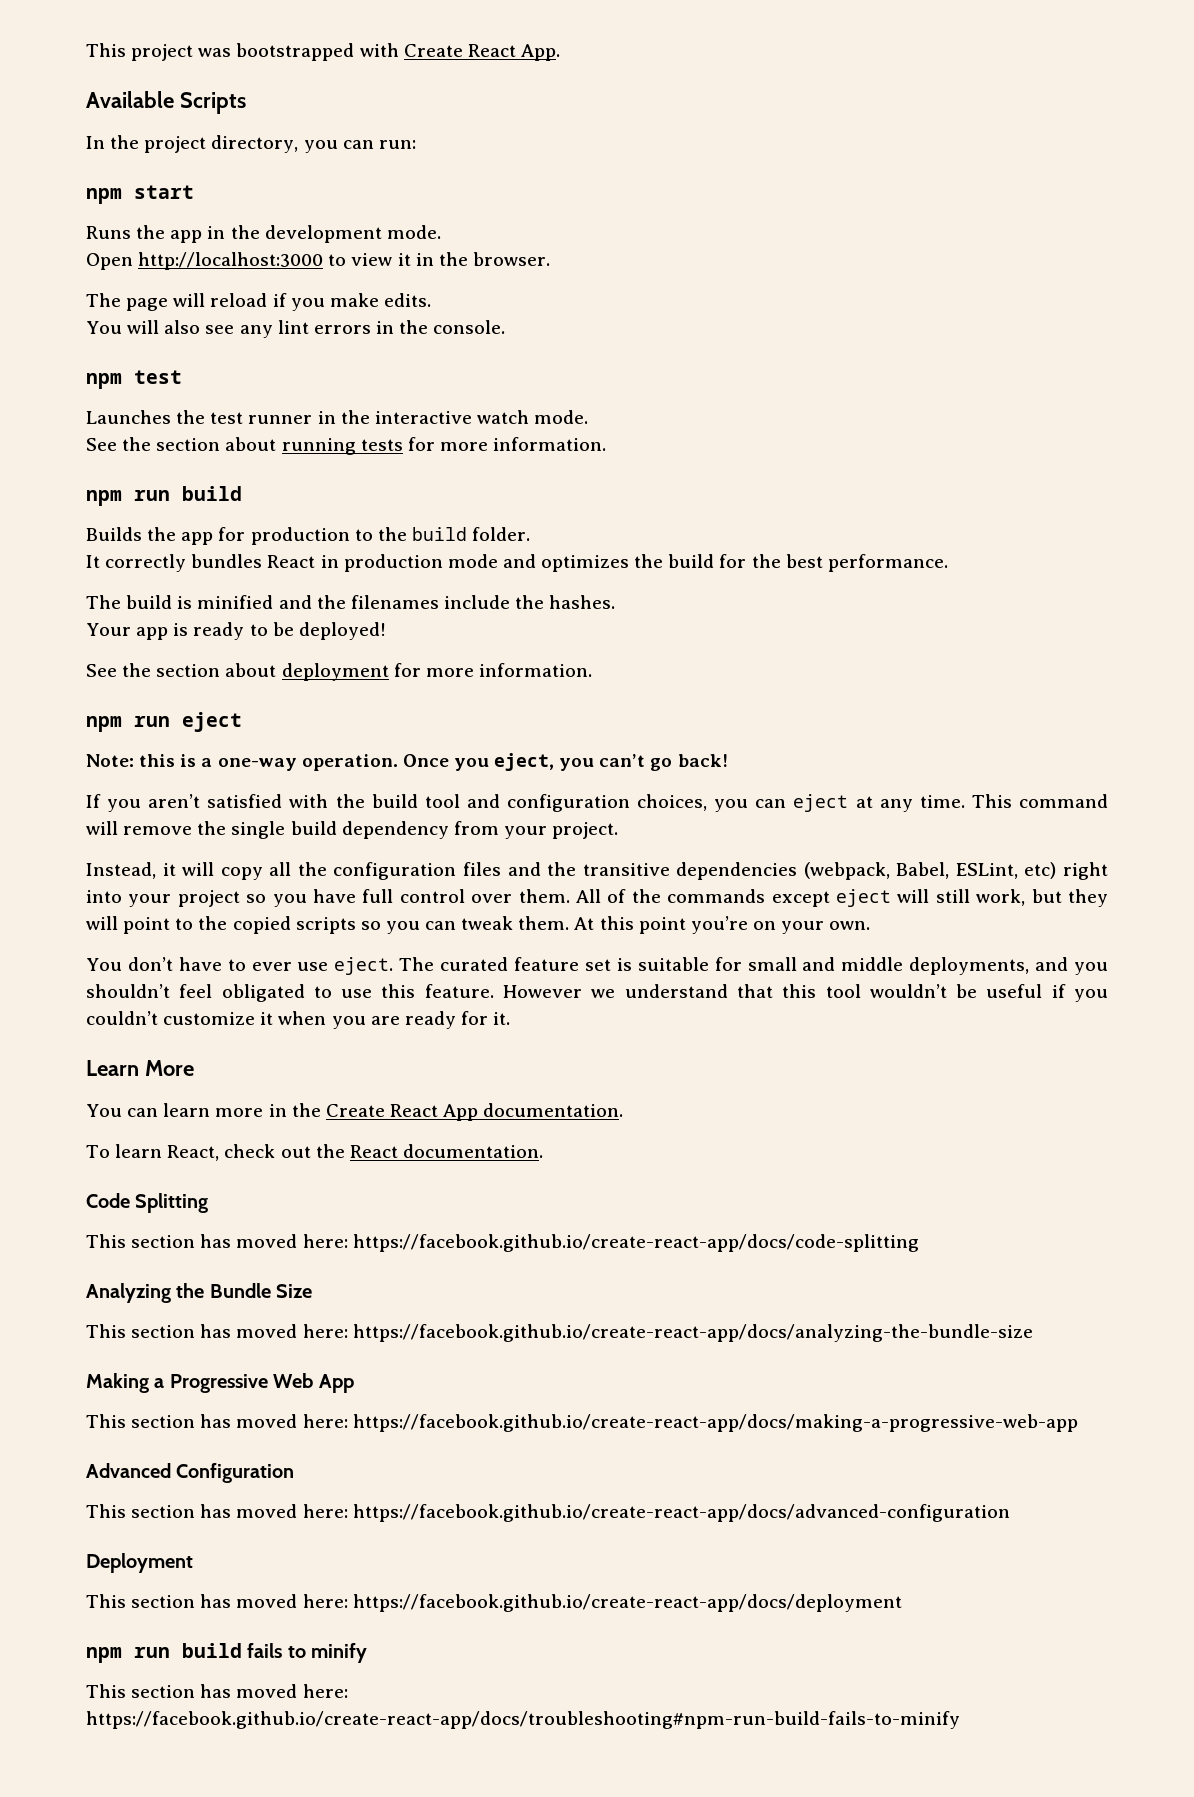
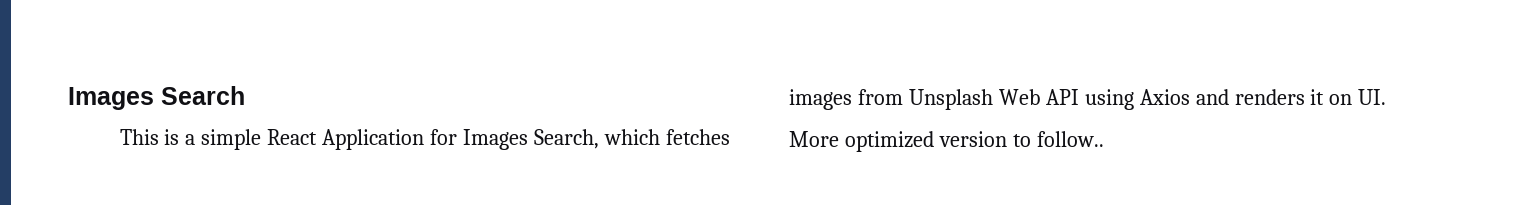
[86,43,560,61] [86,91,246,114] [86,135,416,153] [86,185,194,204] [86,225,441,243] [86,252,550,270] [86,293,431,311] [86,320,506,338] [86,370,182,389] [86,410,589,424] [86,437,607,455] [86,486,242,506] [86,527,531,545] [86,554,948,572] [86,595,616,609] [86,622,386,640] [86,663,592,681] [86,712,242,732] [86,753,728,771] [86,794,1108,812] [86,821,619,839] [86,862,1108,880] [86,889,1108,907] [86,916,871,934] [86,957,1109,975] [86,984,1108,1002] [86,1011,511,1029] [86,1060,194,1076] [86,1103,624,1121] [86,1144,543,1161] [86,1193,209,1213] [86,1234,919,1252] [86,1283,313,1303] [86,1324,1033,1342] [86,1373,354,1393] [86,1414,1078,1432] [86,1463,295,1483] [86,1504,1010,1522] [86,1553,193,1573] [86,1594,902,1612] [86,1643,368,1663] [86,1684,348,1698] [86,1711,960,1729] This project was bootstrapped with Create React App. // Available Scripts // In the project directory, you can run: // npm start // Runs the app in the development mode. // Open http://localhost:3000 to view it in the browser. // The page will reload if you make edits. // You will also see any lint errors in the console. // npm test // Launches the test runner in the interactive watch mode. // See the section about running tests for more information. // npm run build // Builds the app for production to the build folder. // It correctly bundles React in production mode and optimizes the build for the best performance. // The build is minified and the filenames include the hashes. // Your app is ready to be deployed! // See the section about deployment for more information. // npm run eject // Note: this is a one-way operation. Once you eject, you can’t go back! // If you aren’t satisfied with the build tool and configuration choices, you can eject at any time. This command will remove the single build dependency from your project. // Instead, it will copy all the configuration files and the transitive dependencies (webpack, Babel, ESLint, etc) right into your project so you have full control over them. All of the commands except eject will still work, but they will point to the copied scripts so you can tweak them. At this point you’re on your own. // You don’t have to ever use eject. The curated feature set is suitable for small and middle deployments, and you shouldn’t feel obligated to use this feature. However we understand that this tool wouldn’t be useful if you couldn’t customize it when you are ready for it. // Learn More // You can learn more in the Create React App documentation. // To learn React, check out the React documentation. // Code Splitting // This section has moved here: https://facebook.github.io/create-react-app/docs/code-splitting // Analyzing the Bundle Size // This section has moved here: https://facebook.github.io/create-react-app/docs/analyzing-the-bundle-size // Making a Progressive Web App // This section has moved here: https://facebook.github.io/create-react-app/docs/making-a-progressive-web-app // Advanced Configuration // This section has moved here: https://facebook.github.io/create-react-app/docs/advanced-configuration // Deployment // This section has moved here: https://facebook.github.io/create-react-app/docs/deployment // npm run build fails to minify // This section has moved here: https://facebook.github.io/create-react-app/docs/troubleshooting#npm-run-build-fails-to-minify -> [68,86,245,110] [119,129,730,150] [789,89,1387,110] [789,131,1104,152] Images Search // This is a simple React Application for Images Search, which fetches images from Unsplash Web API using Axios and renders it on UI. // More optimized version to follow..

